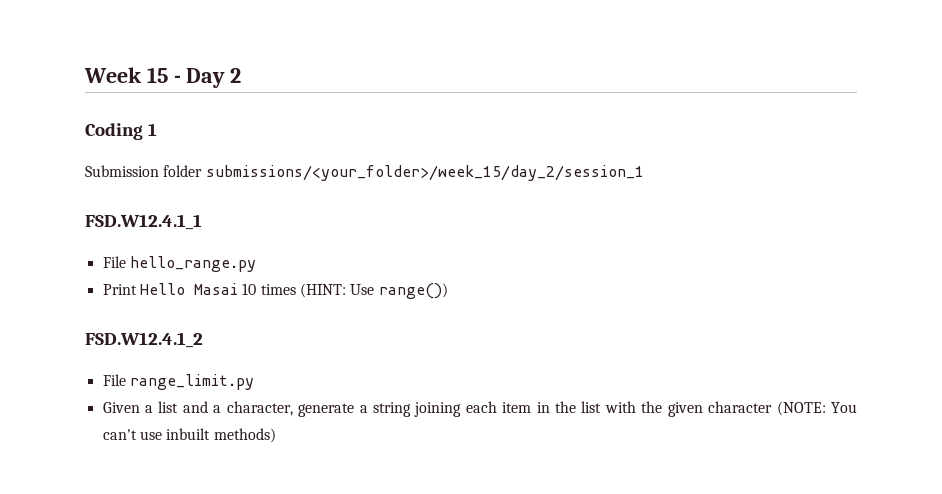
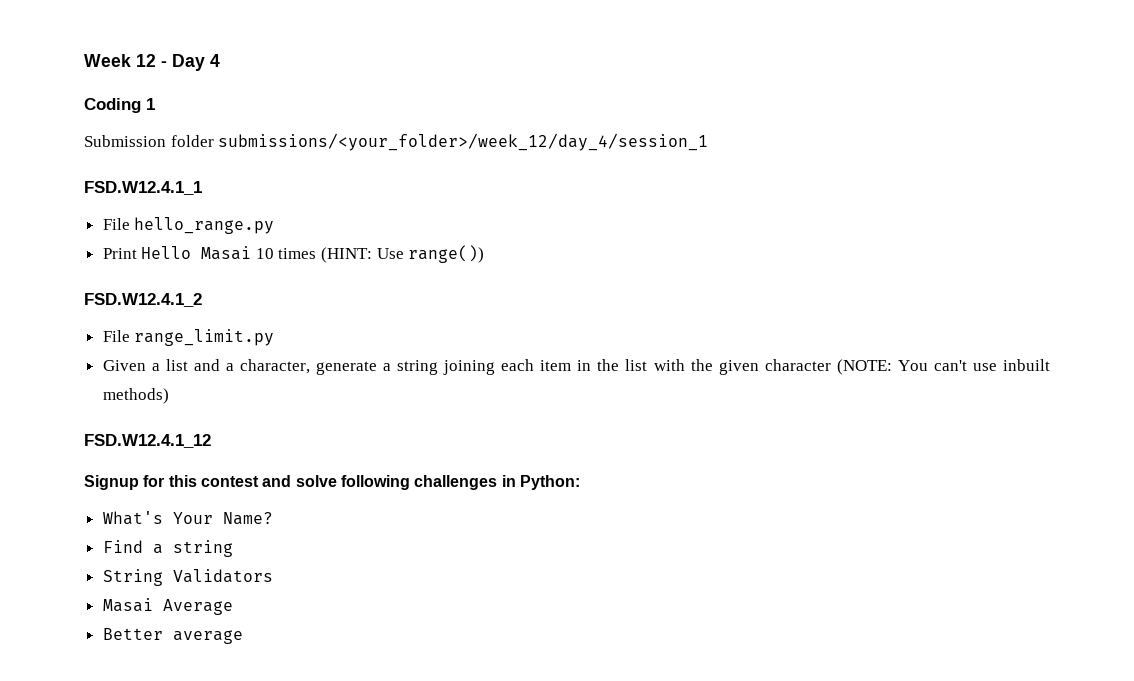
[146,67,168,83] 15 -> [136,54,156,67] 12
[230,68,242,83] 2 -> [210,54,220,67] 4
[205,165,644,181] submissions/<your_folder>/week_15/day_2/session_1 -> [218,133,709,151] submissions/<your_folder>/week_12/day_4/session_1
(276, 435) none -> [84,434,211,448] [84,475,580,490] [102,511,273,525] [102,540,233,557] [102,569,273,586] [102,598,233,615] [102,628,243,644] // FSD.W12.4.1_12 // Signup for this contest and solve following challenges in Python: // What's Your Name? // Find a string // String Validators // Masai Average // Better average

